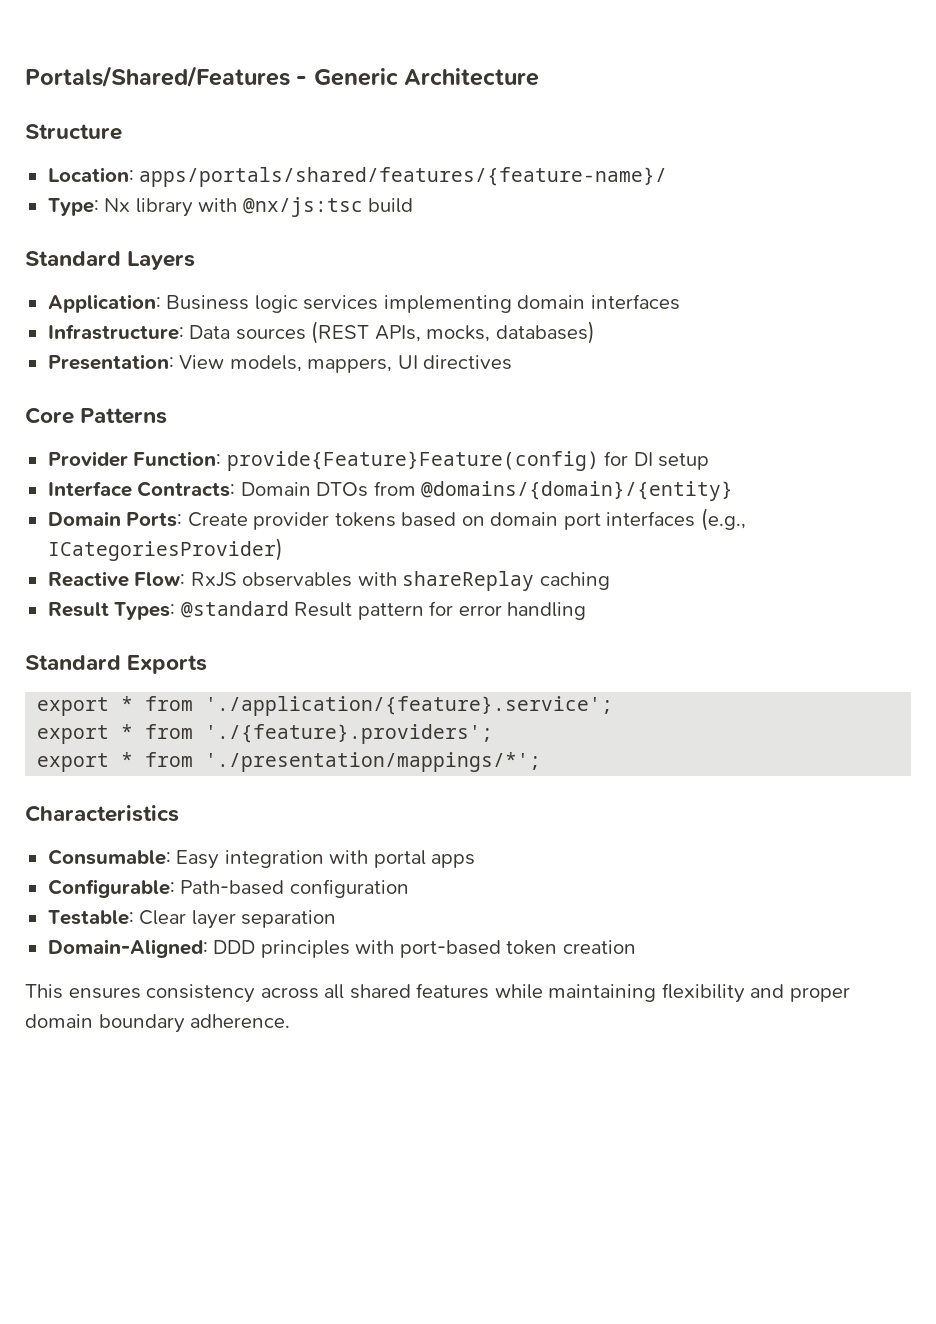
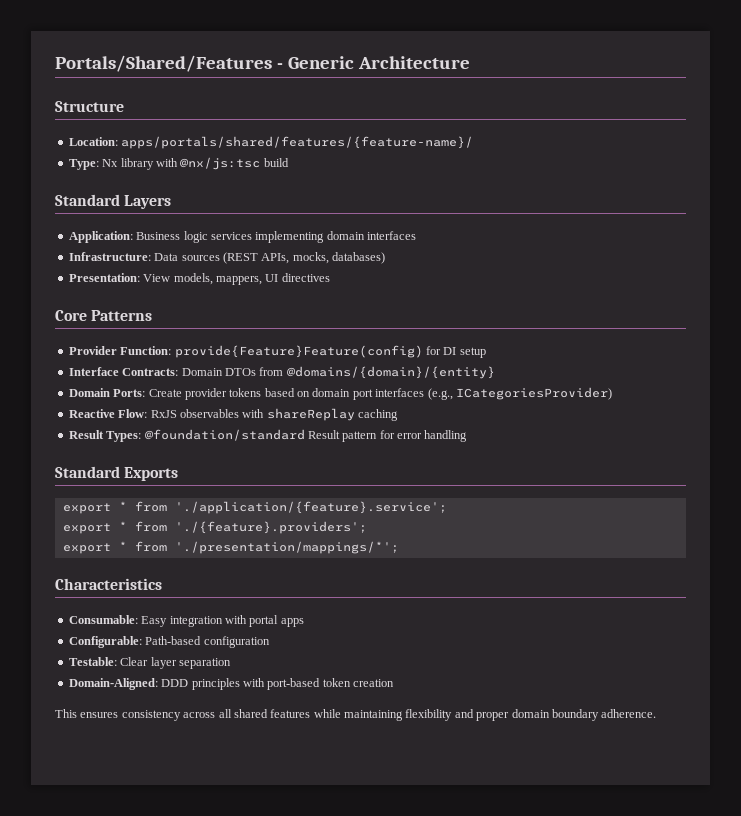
[180,601,289,618] @standard -> [144,429,305,441] @foundation/standard

